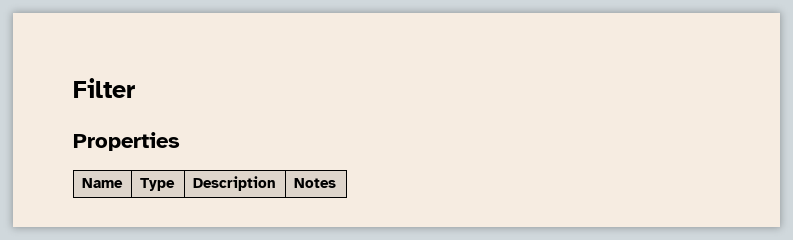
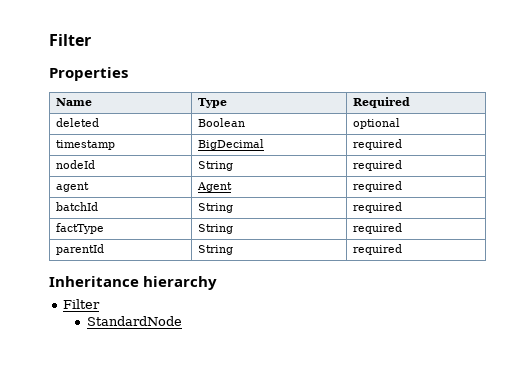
[192,176,276,191] [293,178,336,188] Description | Notes -> [352,97,410,108] [55,118,99,127] [197,118,245,127] [352,118,400,129] [55,140,115,150] [197,139,264,150] [352,139,402,150] [55,160,95,169] [197,161,233,171] [352,160,402,171] [55,182,89,192] [196,182,232,192] [352,181,402,192] [55,202,98,211] [197,203,233,213] [352,202,402,213] [55,223,104,234] [197,224,233,234] [352,223,402,234] [55,244,104,255] [197,245,233,255] [352,244,402,255] [49,276,218,290] [62,299,100,309] [86,316,182,326] Required // deleted | Boolean | optional // timestamp | BigDecimal | required // nodeId | String | required // agent | Agent | required // batchId | String | required // factType | String | required // parentId | String | required // Inheritance hierarchy // Filter // StandardNode

